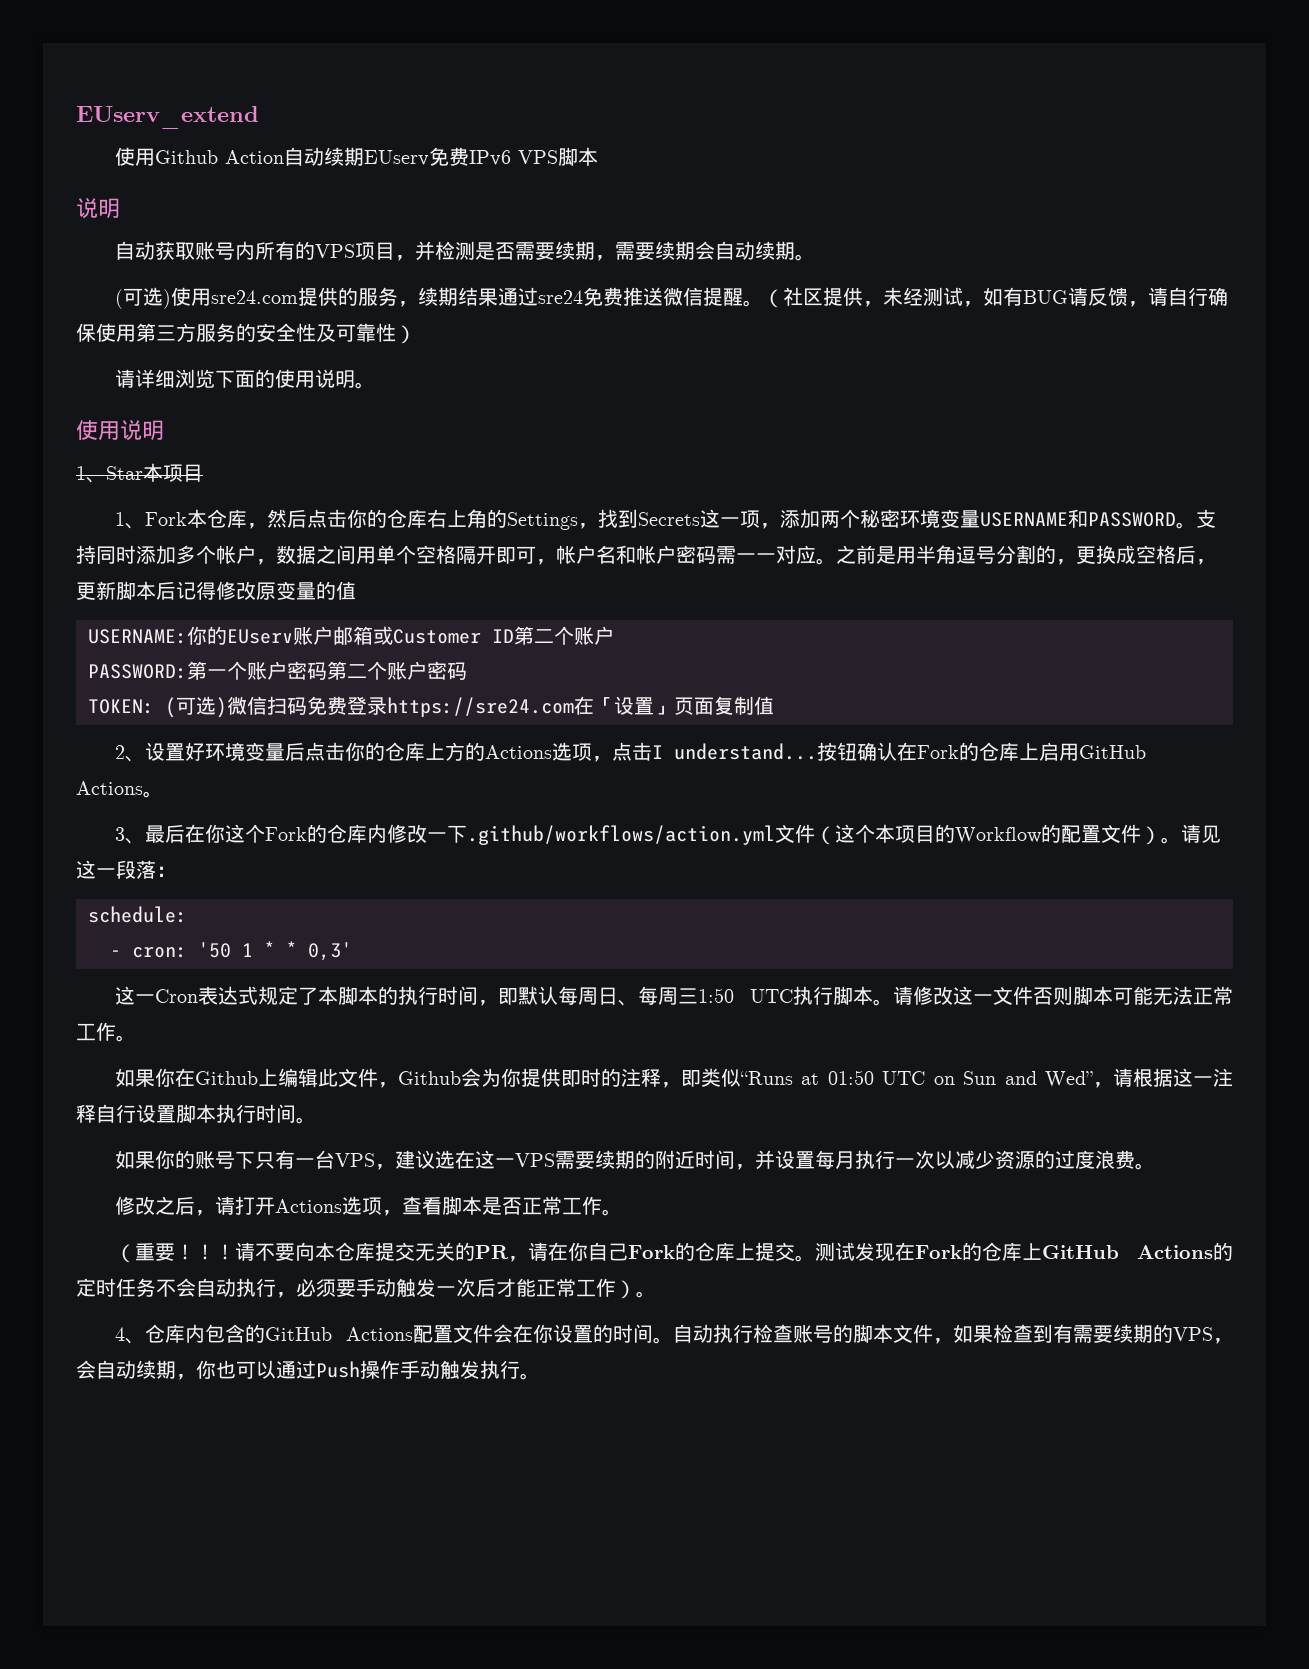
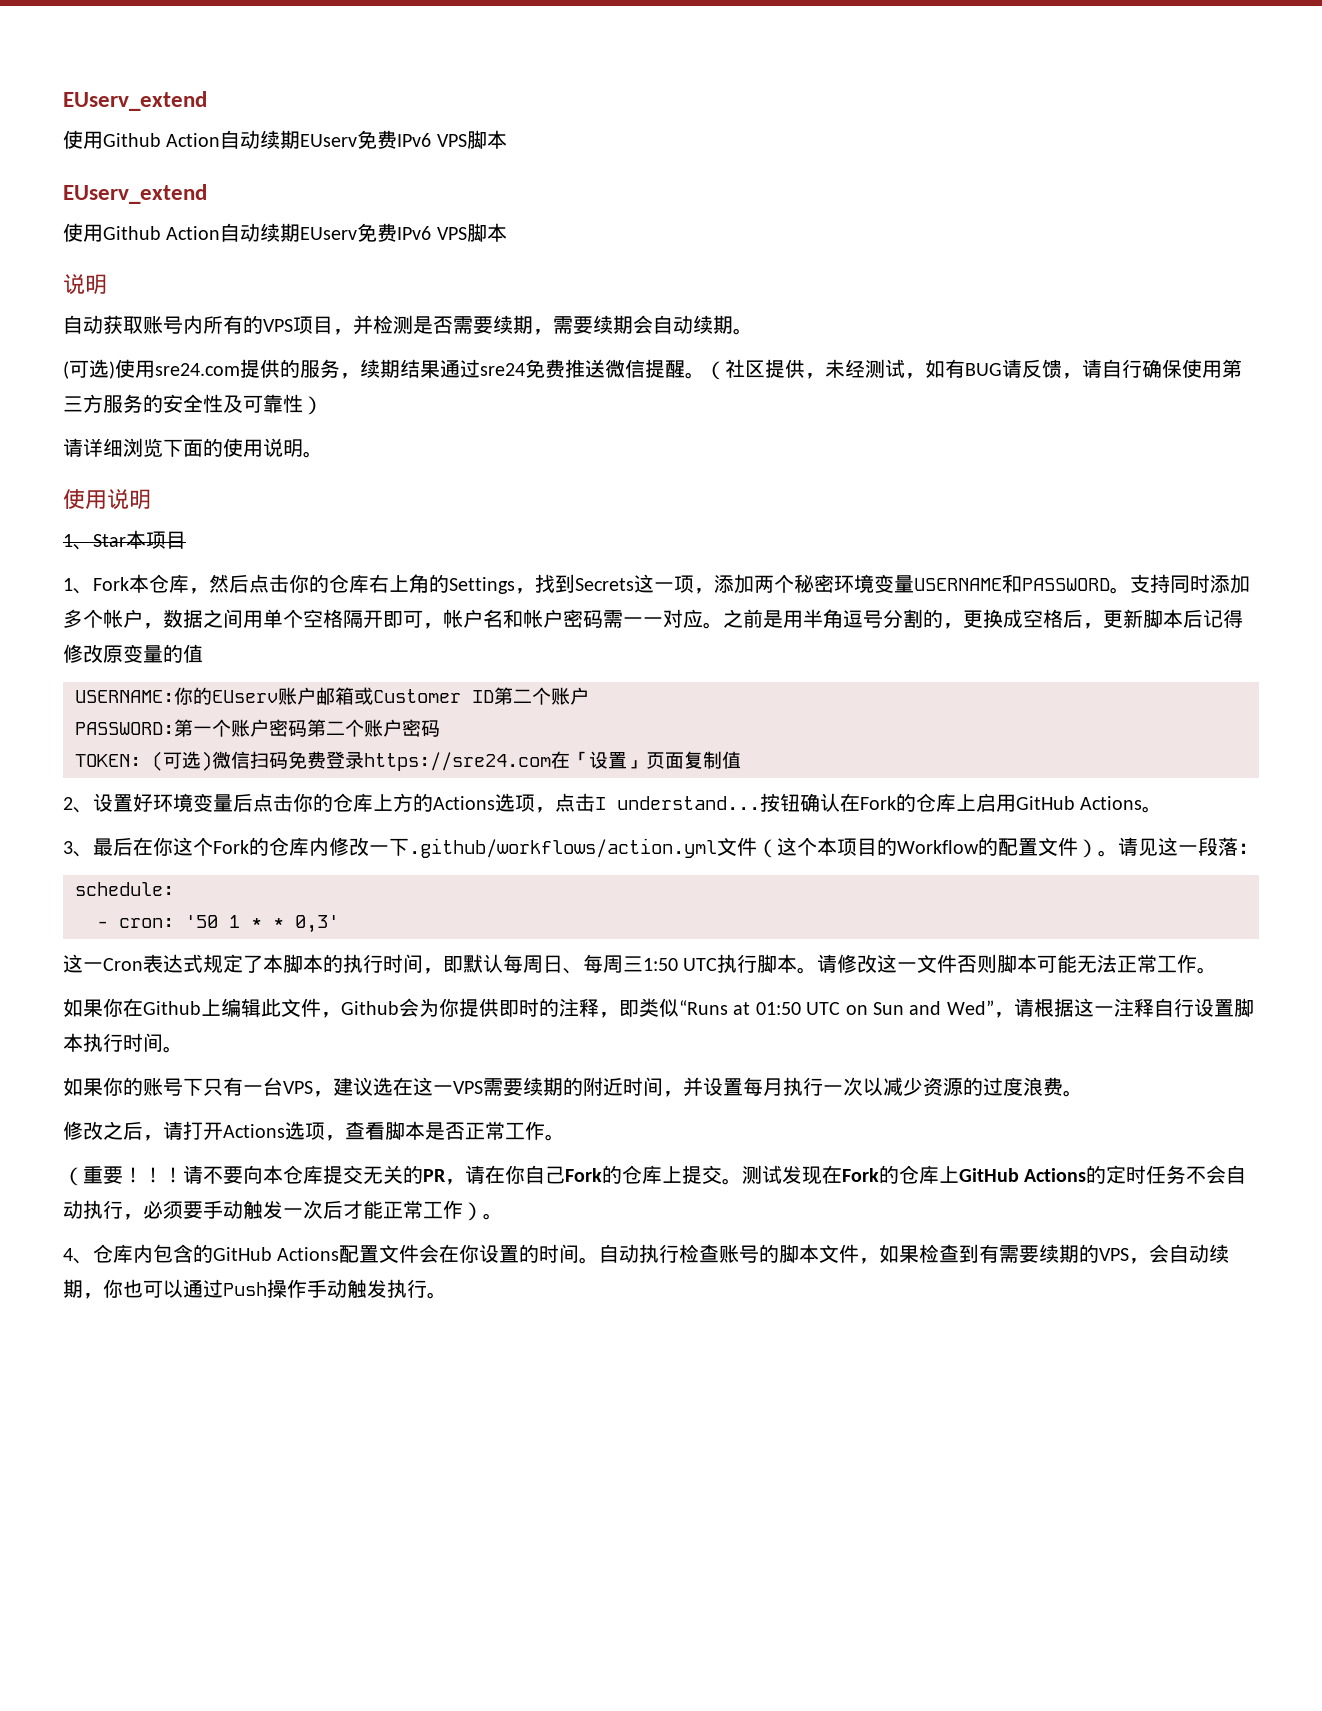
(598, 156) none -> [63,184,207,204] [63,223,507,242] // EUserv_extend // 使用Github Action自动续期EUserv免费IPv6 VPS脚本

